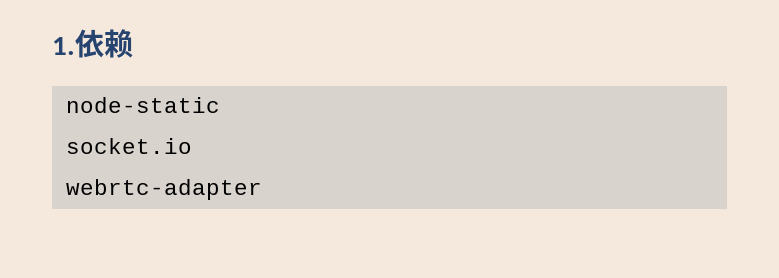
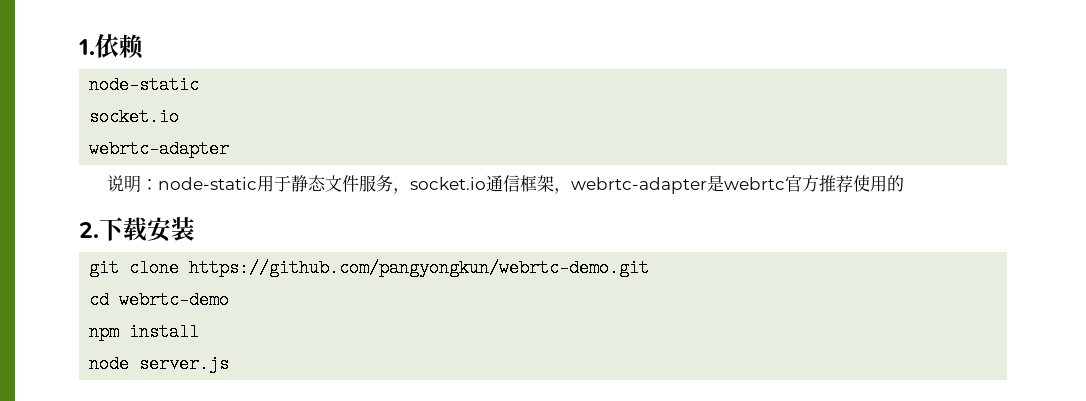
(262, 189) none -> [106,175,904,194] [79,217,195,242] [89,259,650,277] [89,291,230,309] [89,323,200,341] [89,355,230,373] // 说明：node-static用于静态文件服务，socket.io通信框架，webrtc-adapter是webrtc官方推荐使用的 // 2.下载安装 // git clone https://github.com/pangyongkun/webrtc-demo.git // cd webrtc-demo // npm install // node server.js

